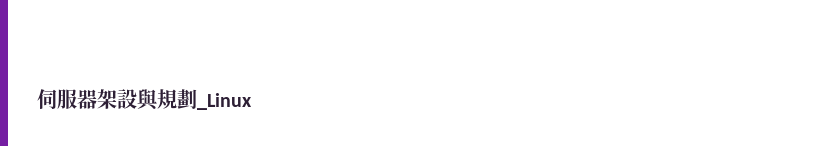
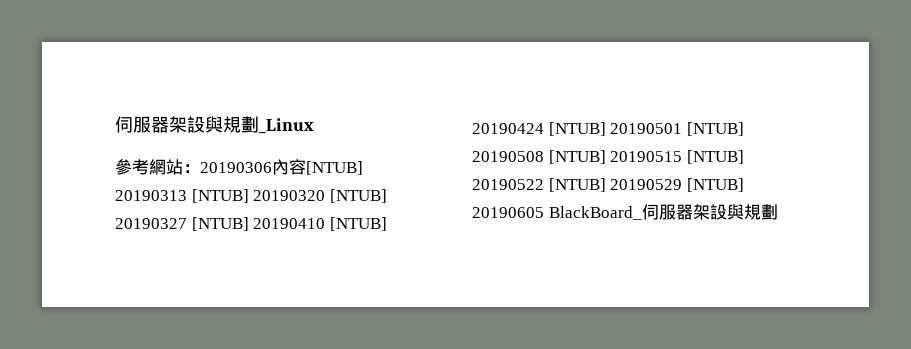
(252, 101) none -> [115,158,363,175] [115,189,387,203] [115,217,387,231] [472,122,744,136] [472,150,744,164] [472,178,744,192] [472,204,778,220] // 參考網站：20190306內容[NTUB] 20190313 [NTUB] 20190320 [NTUB] 20190327 [NTUB] 20190410 [NTUB] 20190424 [NTUB] 20190501 [NTUB] 20190508 [NTUB] 20190515 [NTUB] 20190522 [NTUB] 20190529 [NTUB] 20190605 BlackBoard_伺服器架設與規劃

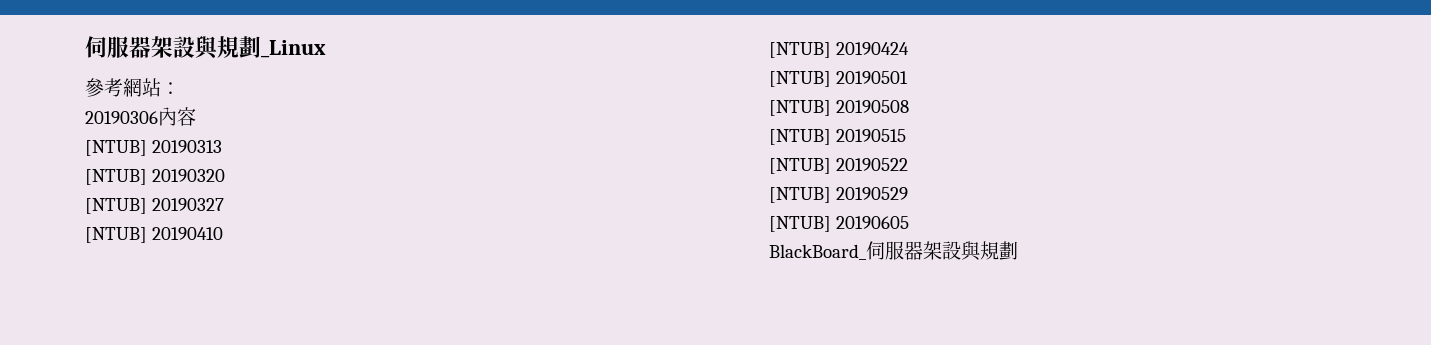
(200, 168) none -> (180, 88) //
(306, 167) none -> (196, 116) //
(187, 195) none -> (223, 146) //
(326, 195) none -> (226, 175) //
(187, 223) none -> (225, 204) //
(326, 223) none -> (224, 233) //
(544, 128) none -> (910, 48) //
(683, 128) none -> (909, 77) //
(544, 156) none -> (910, 106) //
(683, 156) none -> (907, 135) //
(544, 184) none -> (909, 164) //
(683, 184) none -> (909, 193) //
(544, 212) none -> (910, 222) //

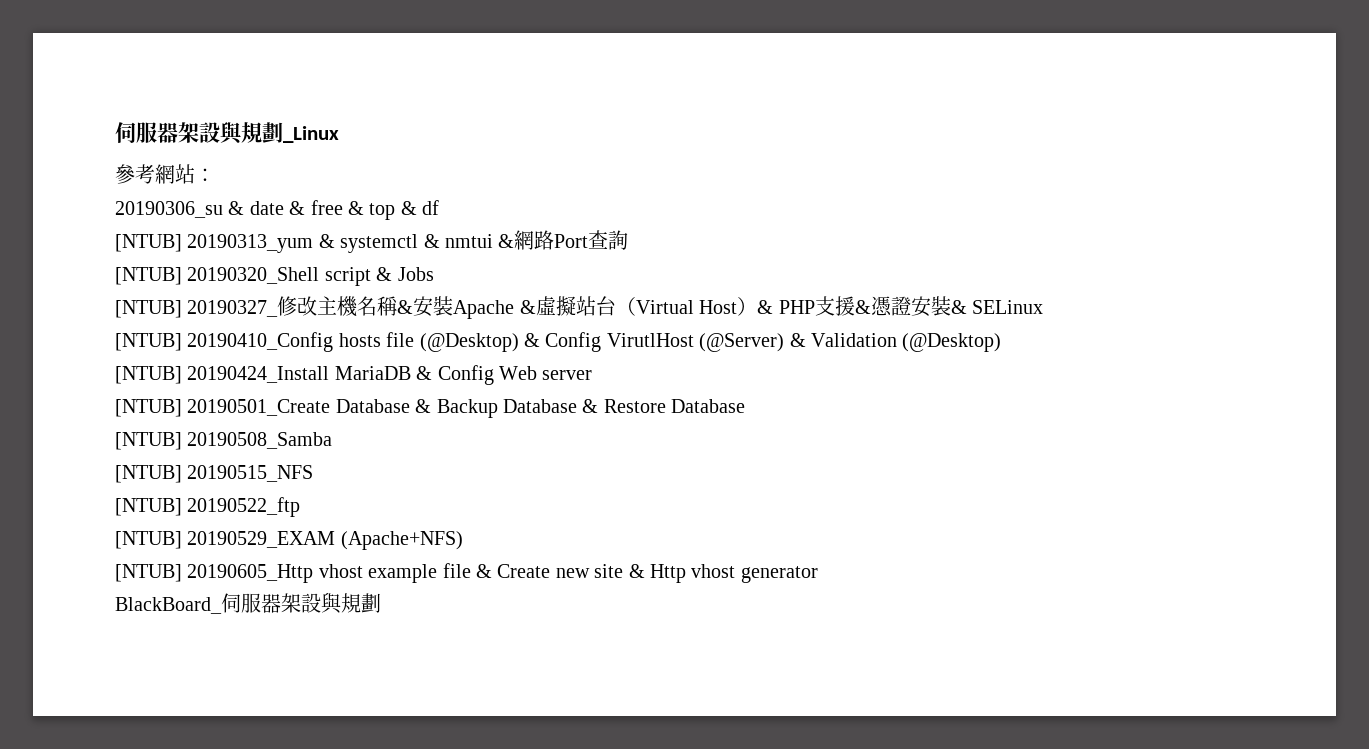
[85,107,196,126] [85,140,223,156] [85,169,226,185] [85,198,225,214] [85,227,224,243] [769,42,910,58] [769,71,909,87] [769,100,910,116] [769,129,907,145] [769,158,909,174] [769,187,909,203] [769,216,910,232] 20190306內容 // [NTUB] 20190313 // [NTUB] 20190320 // [NTUB] 20190327 // [NTUB] 20190410 // [NTUB] 20190424 // [NTUB] 20190501 // [NTUB] 20190508 // [NTUB] 20190515 // [NTUB] 20190522 // [NTUB] 20190529 // [NTUB] 20190605 -> [115,200,440,220] [115,230,629,253] [115,267,434,286] [115,296,1043,319] [115,332,1002,352] [115,365,593,385] [115,399,746,418] [115,432,333,450] [115,465,314,483] [115,497,301,517] [115,531,463,550] [115,563,818,583] 20190306_su & date & free & top & df // [NTUB] 20190313_yum & systemctl & nmtui &網路Port查詢 // [NTUB] 20190320_Shell script & Jobs // [NTUB] 20190327_修改主機名稱&安裝Apache &虛擬站台（Virtual Host）& PHP支援&憑證安裝& SELinux // [NTUB] 20190410_Config hosts file (@Desktop) & Config VirutlHost (@Server) & Validation (@Desktop) // [NTUB] 20190424_Install MariaDB & Config Web server // [NTUB] 20190501_Create Database & Backup Database & Restore Database // [NTUB] 20190508_Samba // [NTUB] 20190515_NFS // [NTUB] 20190522_ftp // [NTUB] 20190529_EXAM (Apache+NFS) // [NTUB] 20190605_Http vhost example file & Create new site & Http vhost generator

